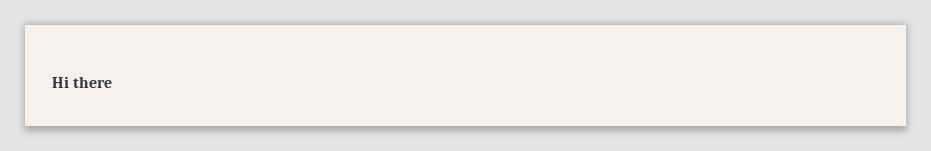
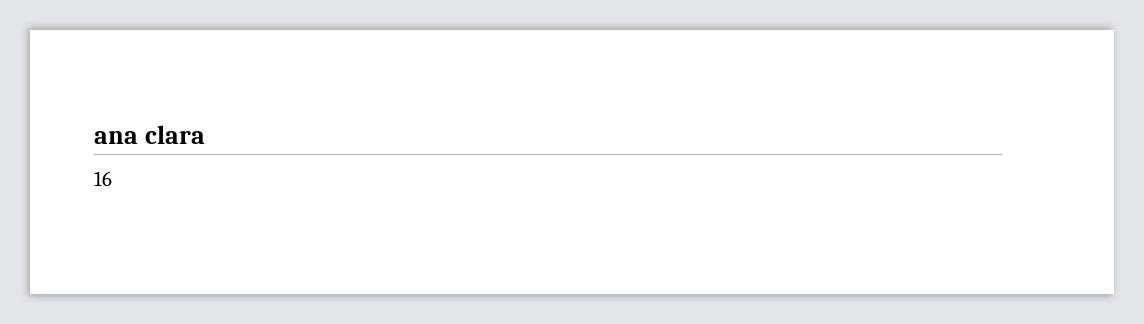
[52,76,113,88] Hi there -> [94,125,206,144] [94,171,112,186] ana clara // 16

